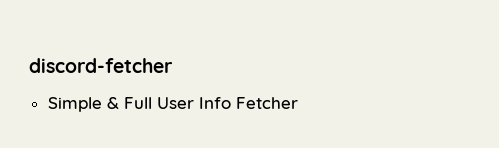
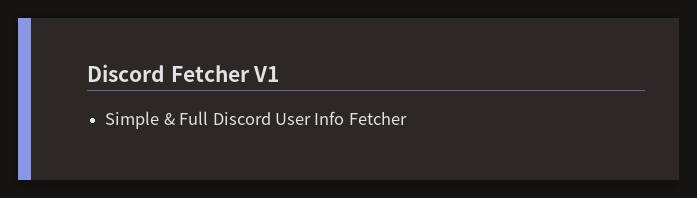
[29,58,173,73] discord-fetcher -> [87,64,280,82] Discord Fetcher V1
(152, 103) none -> [212,112,271,125] Discord

